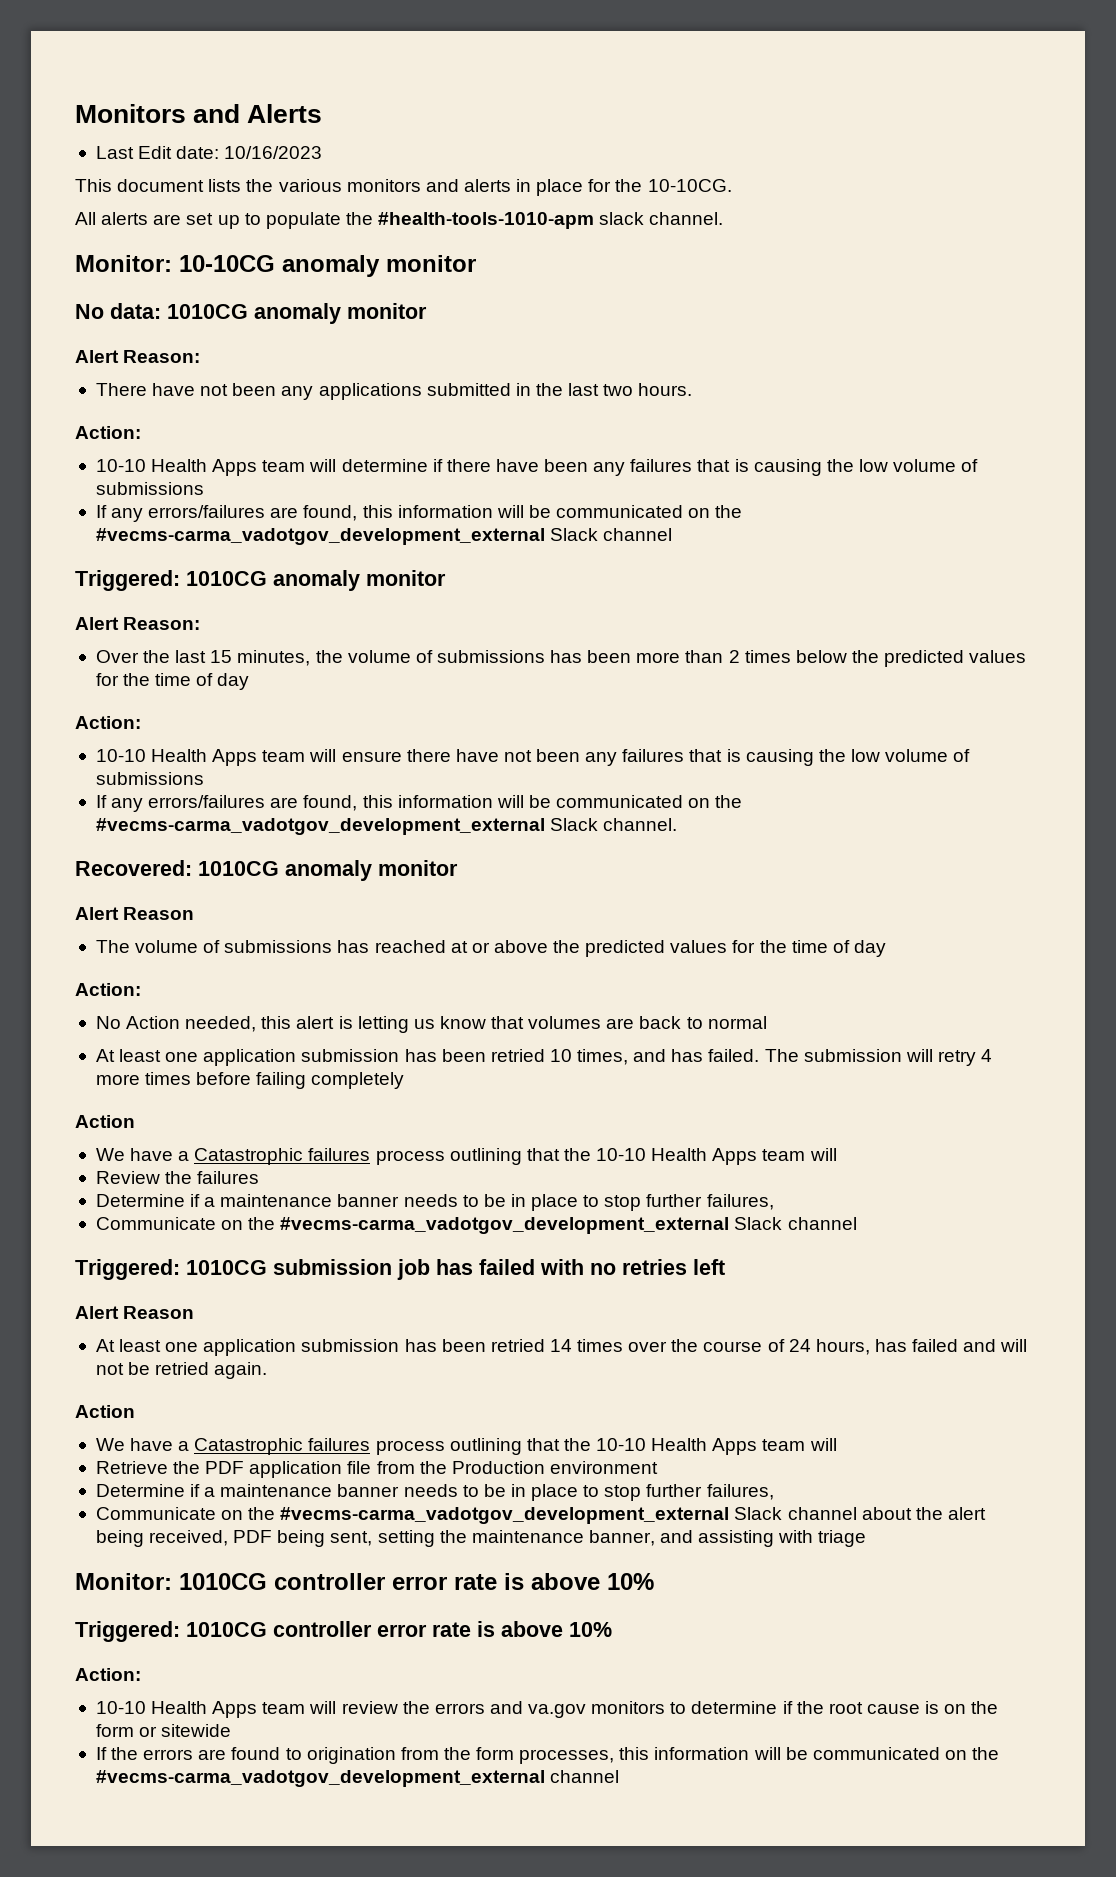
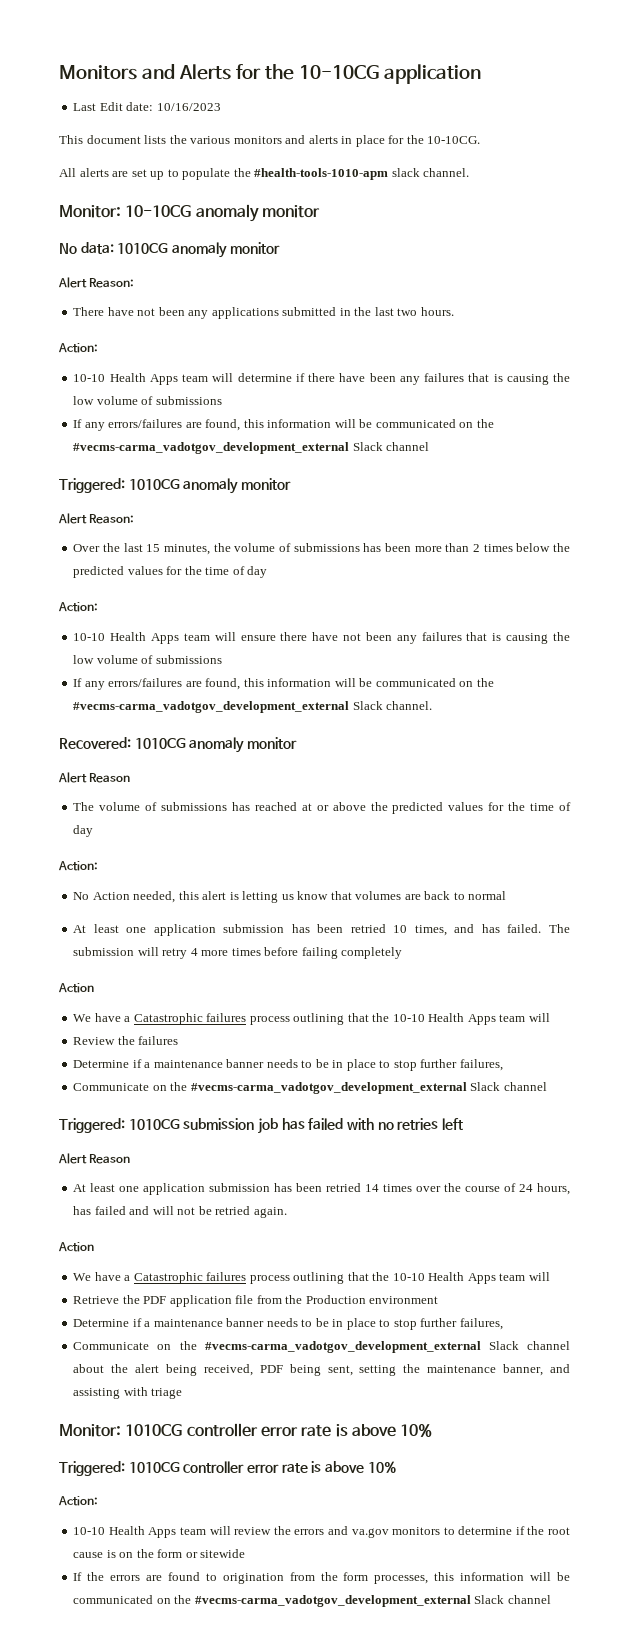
(323, 113) none -> [235,64,481,84] for the 10-10CG application
(545, 1778) none -> [474,1595,505,1604] Slack

